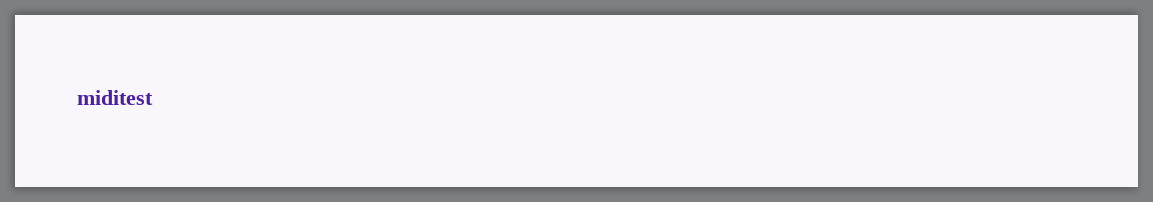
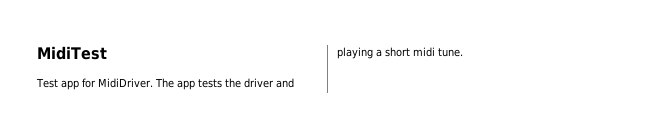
[77,90,153,105] miditest -> [37,46,107,60] [36,78,294,90] [337,47,463,59] MidiTest // Test app for MidiDriver. The app tests the driver and playing a short midi tune.

